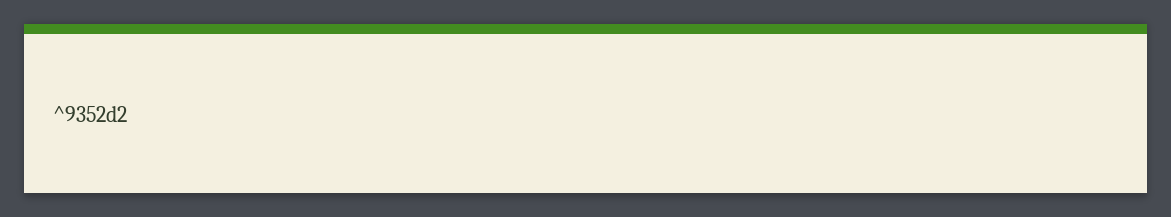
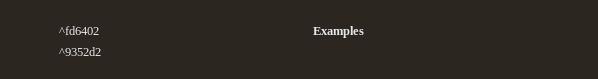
(53, 114) none -> [59,26,99,35] ^fd6402 //
(127, 114) none -> [313,26,364,38] // Examples

